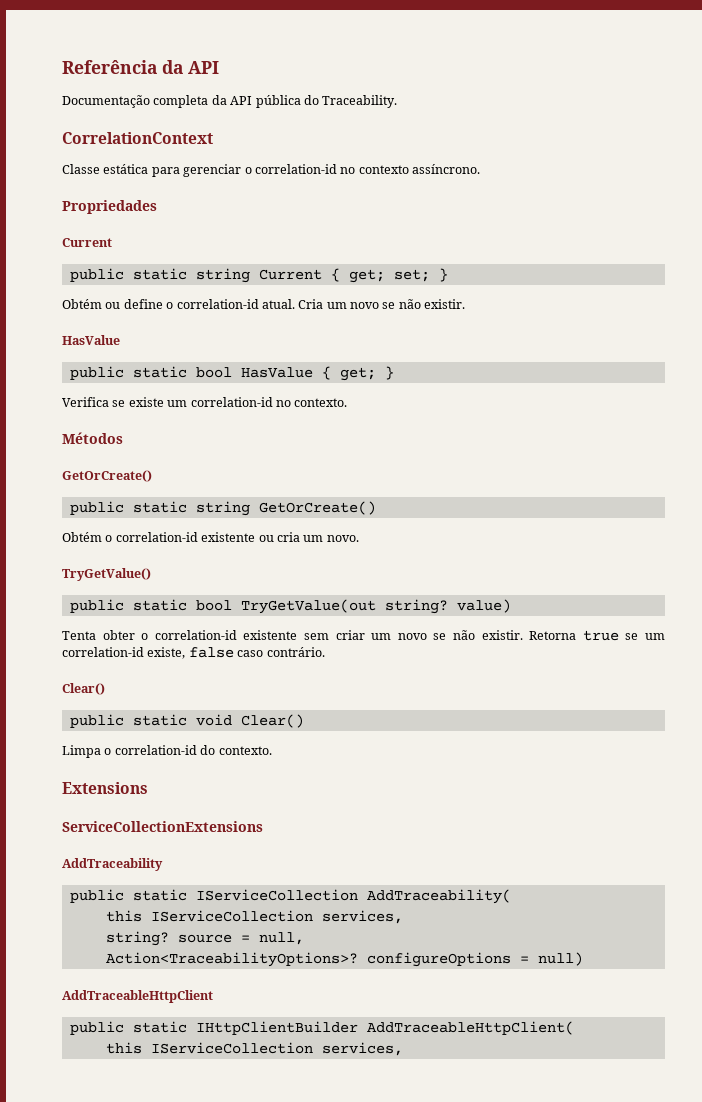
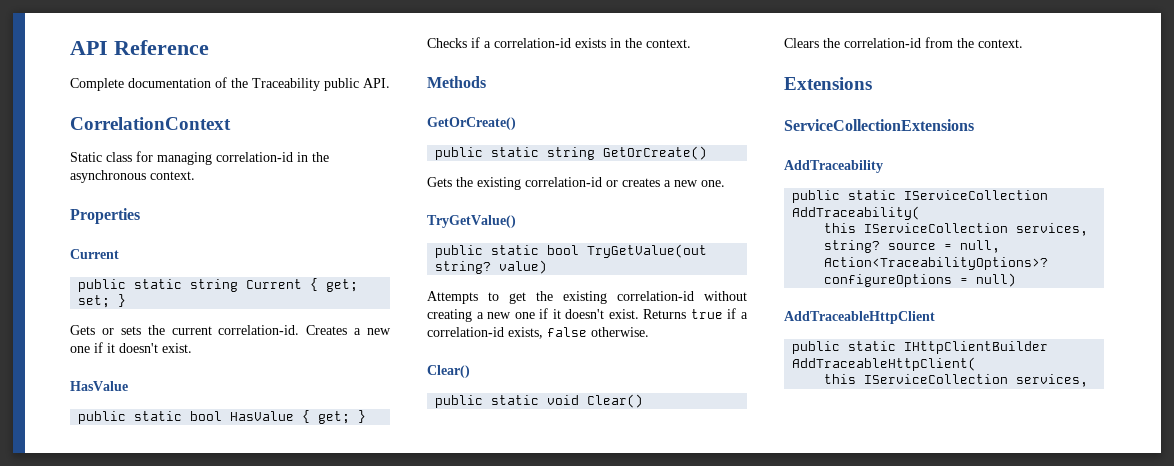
[62,60,219,74] [62,95,398,108] [62,132,213,144] [62,164,480,177] [62,200,157,214] Referência da API // Documentação completa da API pública do Traceability. // CorrelationContext // Classe estática para gerenciar o correlation-id no contexto assíncrono. // Propriedades -> [70,40,209,55] [70,77,390,91] [70,117,231,130] [70,151,329,165] [70,170,195,183] [70,208,140,224] API Reference // Complete documentation of the Traceability public API. // CorrelationContext // Static class for managing correlation-id in the asynchronous context. // Properties
[62,299,466,309] Obtém ou define o correlation-id atual. Cria um novo se não existir. -> [70,325,391,335] [70,342,192,353] Gets or sets the current correlation-id. Creates a new one if it doesn't exist.
[62,397,348,407] [62,432,123,444] Verifica se existe um correlation-id no contexto. // Métodos -> [427,37,691,48] [427,76,486,88] Checks if a correlation-id exists in the context. // Methods
[62,532,359,542] Obtém o correlation-id existente ou cria um novo. -> [427,177,725,190] Gets the existing correlation-id or creates a new one.
[62,630,666,641] [62,647,325,659] Tenta obter o correlation-id existente sem criar um novo se não existir. Retorna true se um correlation-id existe, false caso contrário. -> [427,291,747,304] [427,308,748,322] [427,327,649,339] Attempts to get the existing correlation-id without creating a new one if it doesn't exist. Returns true if a correlation-id exists, false otherwise.
[62,745,272,758] Limpa o correlation-id do contexto. -> [784,37,1023,48] Clears the correlation-id from the context.

